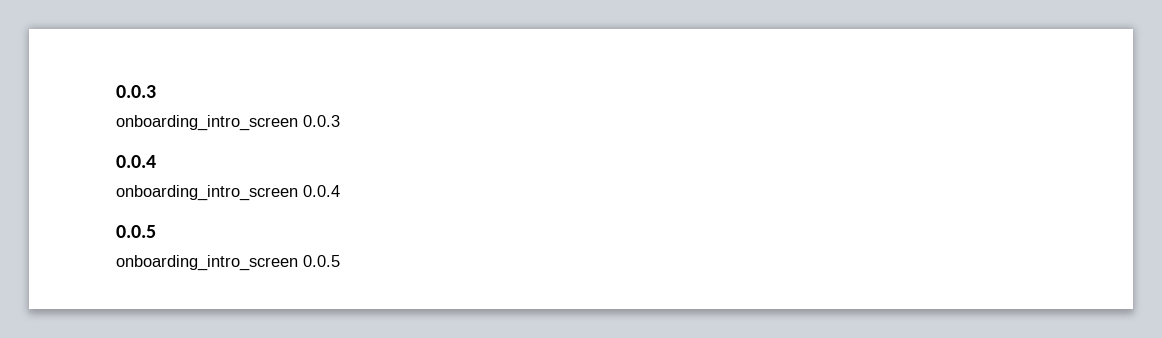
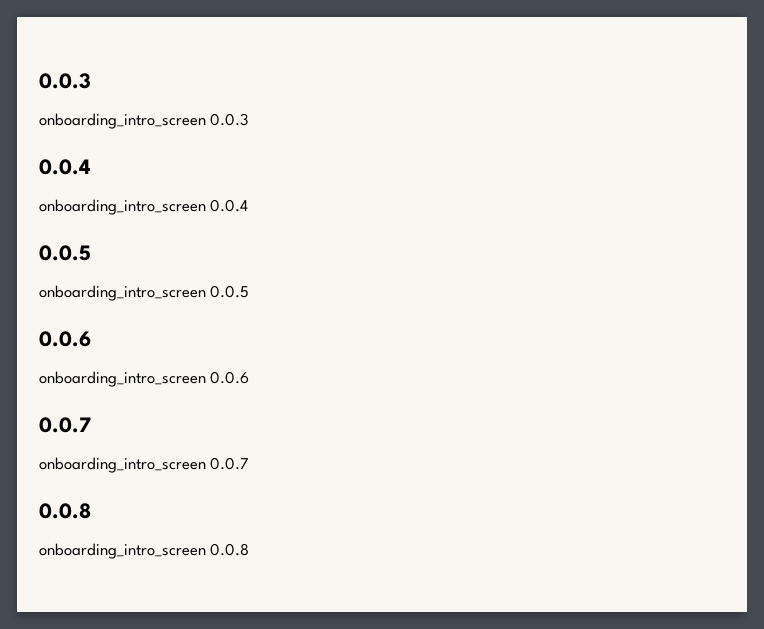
(340, 261) none -> [39,331,91,347] [39,371,250,387] [39,417,91,433] [39,457,250,473] [39,503,91,519] [39,543,250,559] // 0.0.6 // onboarding_intro_screen 0.0.6 // 0.0.7 // onboarding_intro_screen 0.0.7 // 0.0.8 // onboarding_intro_screen 0.0.8

